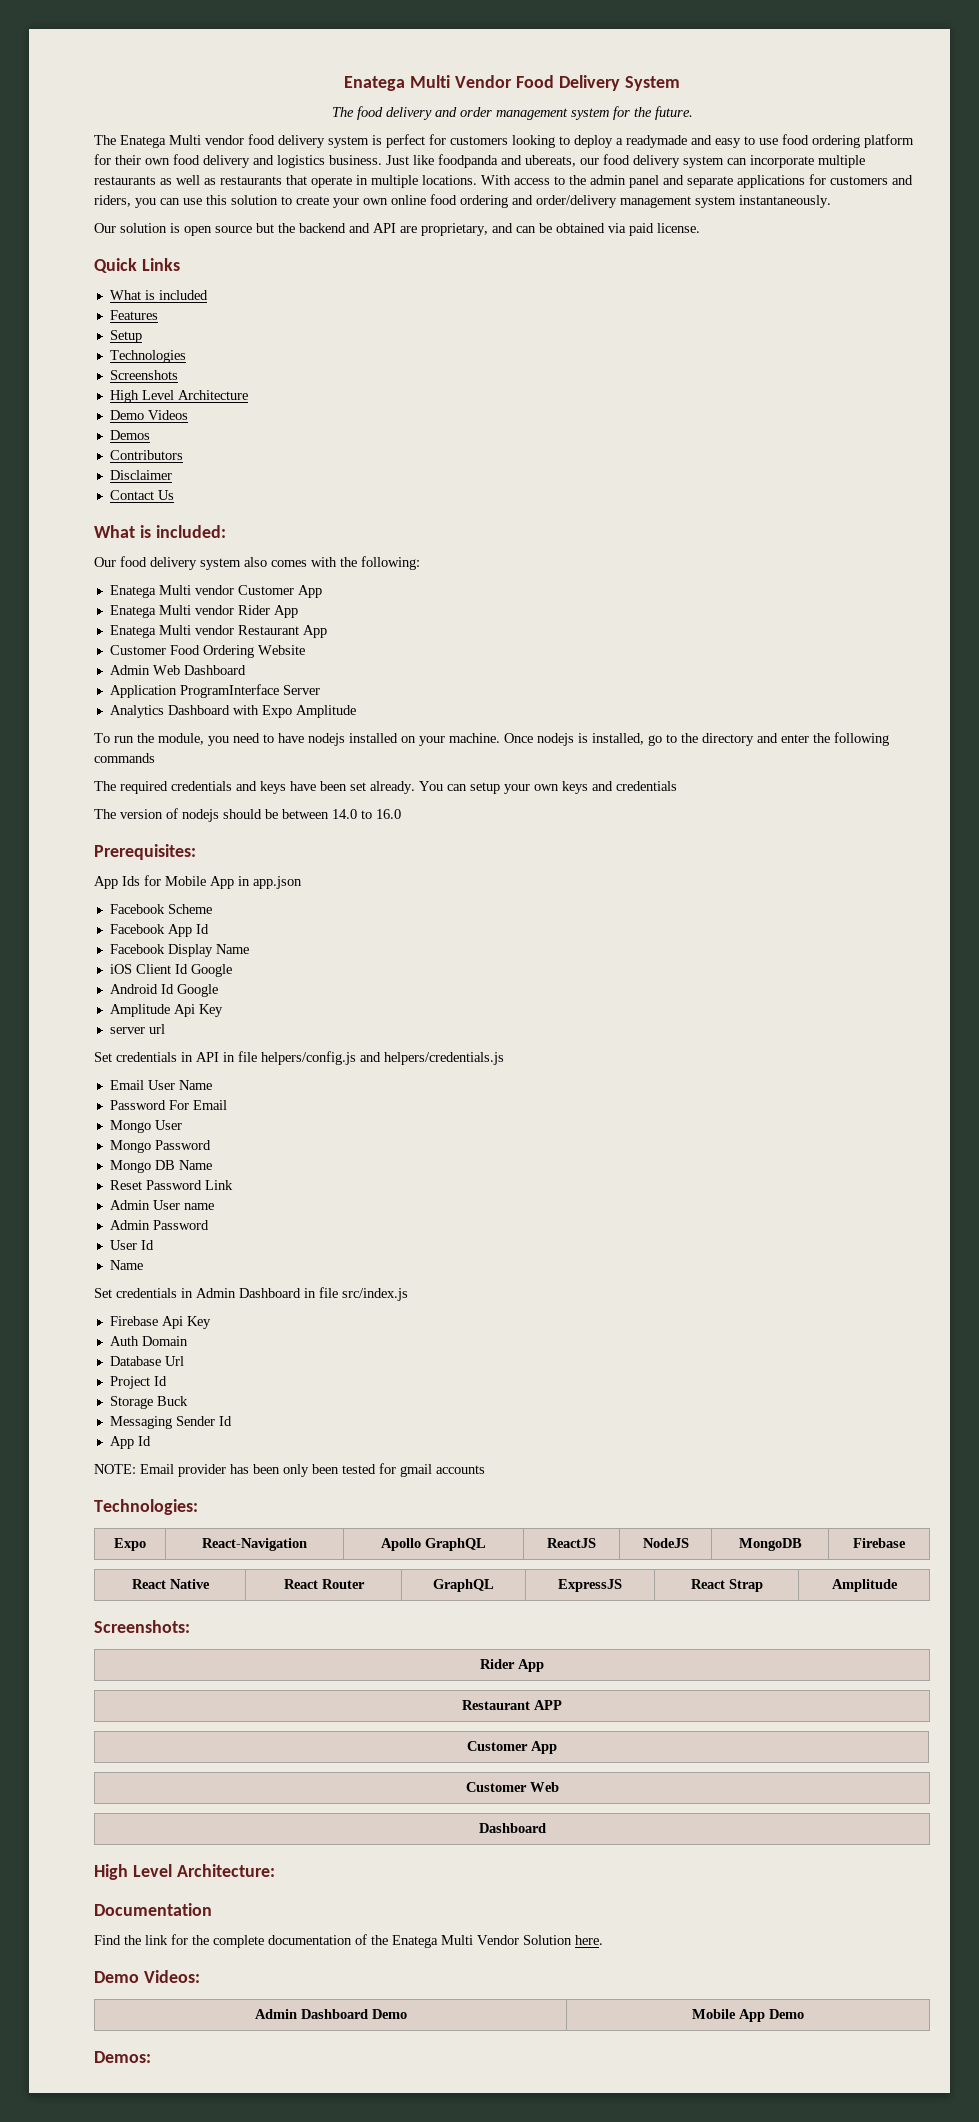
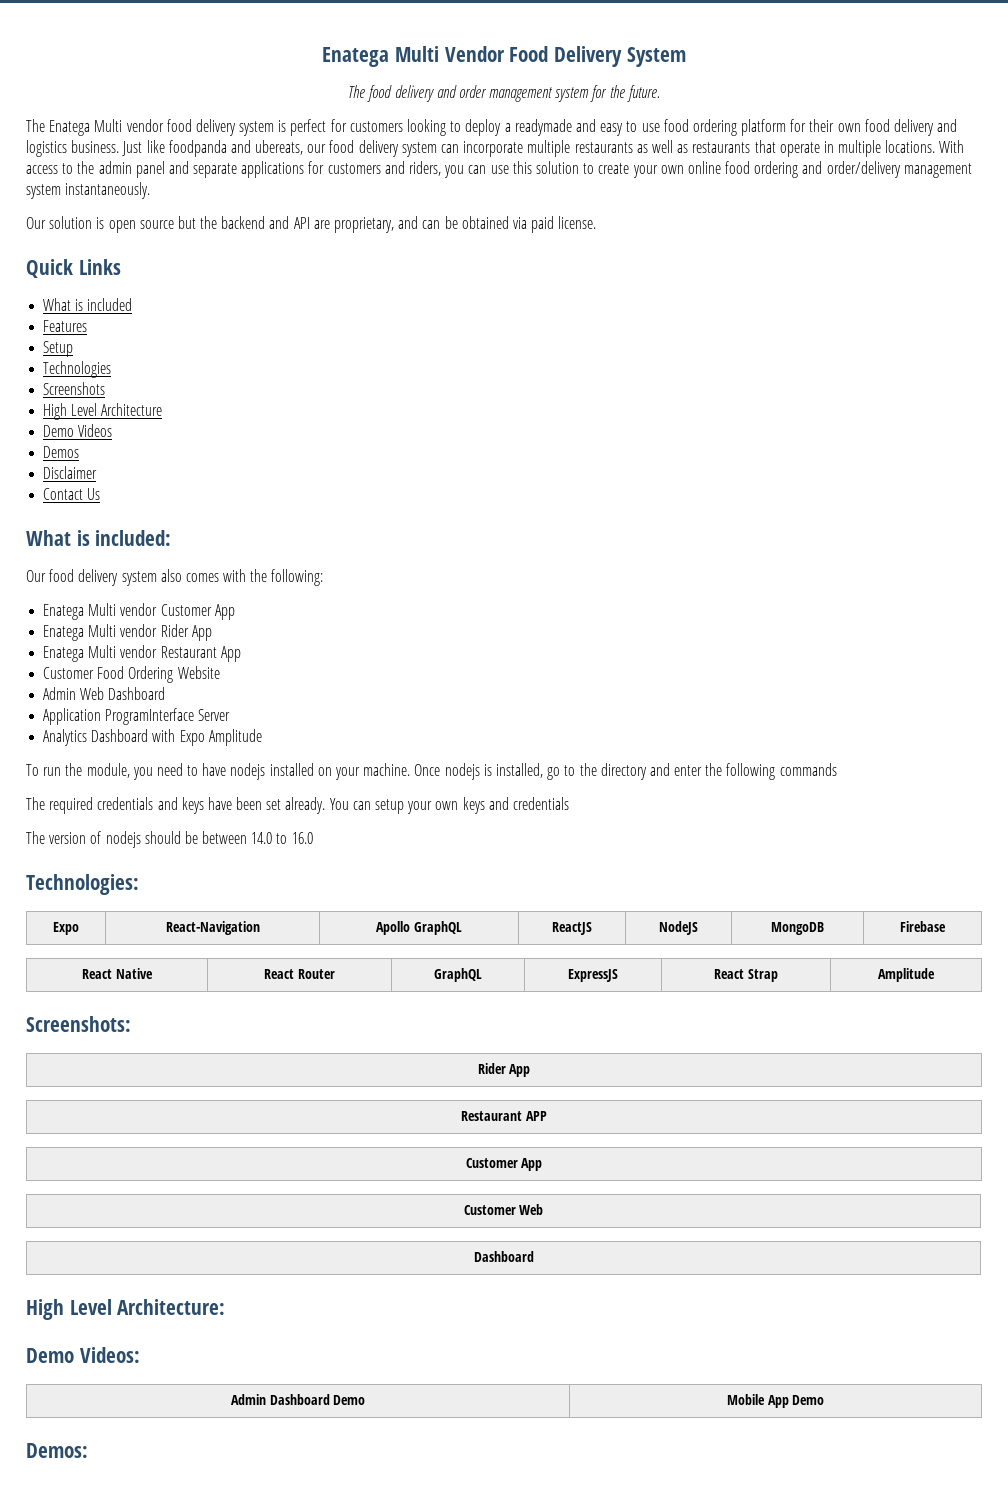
[109,450,183,460] // Contributors -> (80, 452) none
[94,844,196,860] [94,875,302,889] [109,904,212,914] [109,924,209,937] [109,944,249,957] [109,964,232,977] [109,984,218,997] [109,1004,223,1017] [109,1024,165,1034] [94,1051,504,1065] [109,1080,212,1090] [109,1100,227,1110] [109,1120,182,1133] [109,1140,211,1153] [109,1160,212,1173] [109,1180,233,1190] [109,1200,214,1210] [109,1220,209,1230] [109,1240,154,1250] [109,1260,143,1270] [94,1287,408,1301] [109,1316,211,1329] [109,1336,188,1346] [109,1356,184,1366] [109,1376,167,1389] [109,1396,188,1409] [109,1416,232,1429] [109,1436,151,1449] [94,1463,485,1477] // Prerequisites: // App Ids for Mobile App in app.json // Facebook Scheme // Facebook App Id // Facebook Display Name // iOS Client Id Google // Android Id Google // Amplitude Api Key // server url // Set credentials in API in file helpers/config.js and helpers/credentials.js // Email User Name // Password For Email // Mongo User // Mongo Password // Mongo DB Name // Reset Password Link // Admin User name // Admin Password // User Id // Name // Set credentials in Admin Dashboard in file src/index.js // Firebase Api Key // Auth Domain // Database Url // Project Id // Storage Buck // Messaging Sender Id // App Id // NOTE: Email provider has been only been tested for gmail accounts -> (313, 838) none
[94,1903,212,1916] [94,1934,603,1948] // Documentation // Find the link for the complete documentation of the Enatega Multi Vendor Solution here. -> (226, 1307) none

